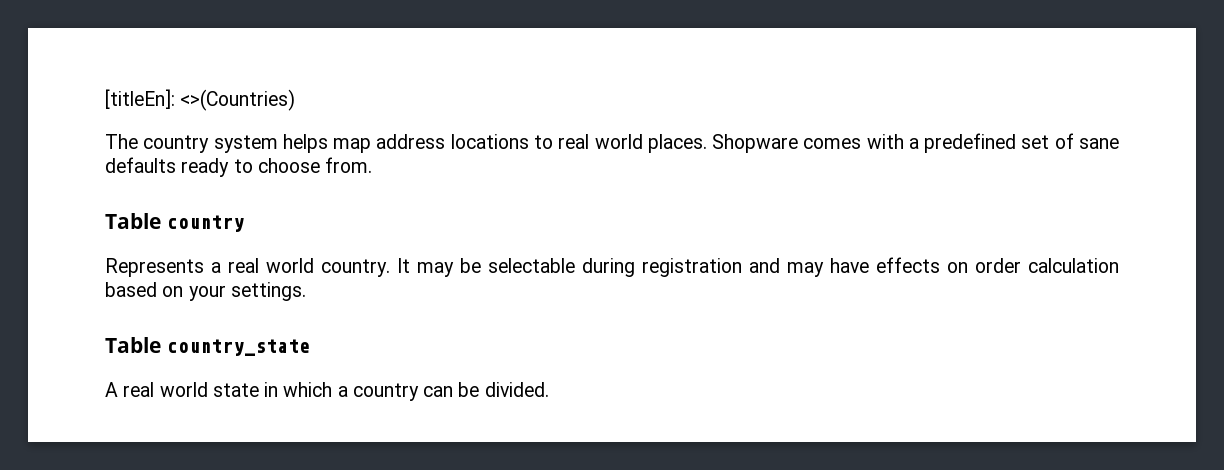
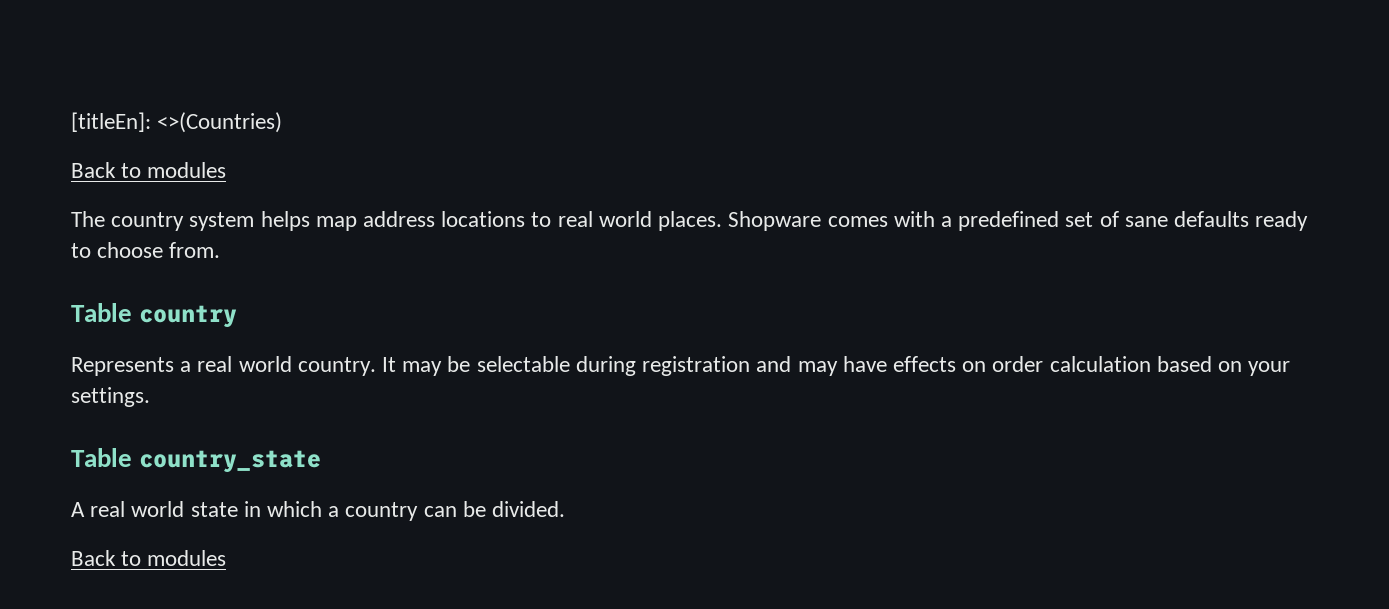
(296, 100) none -> [71,162,227,178] // Back to modules
(549, 389) none -> [71,550,227,566] // Back to modules

